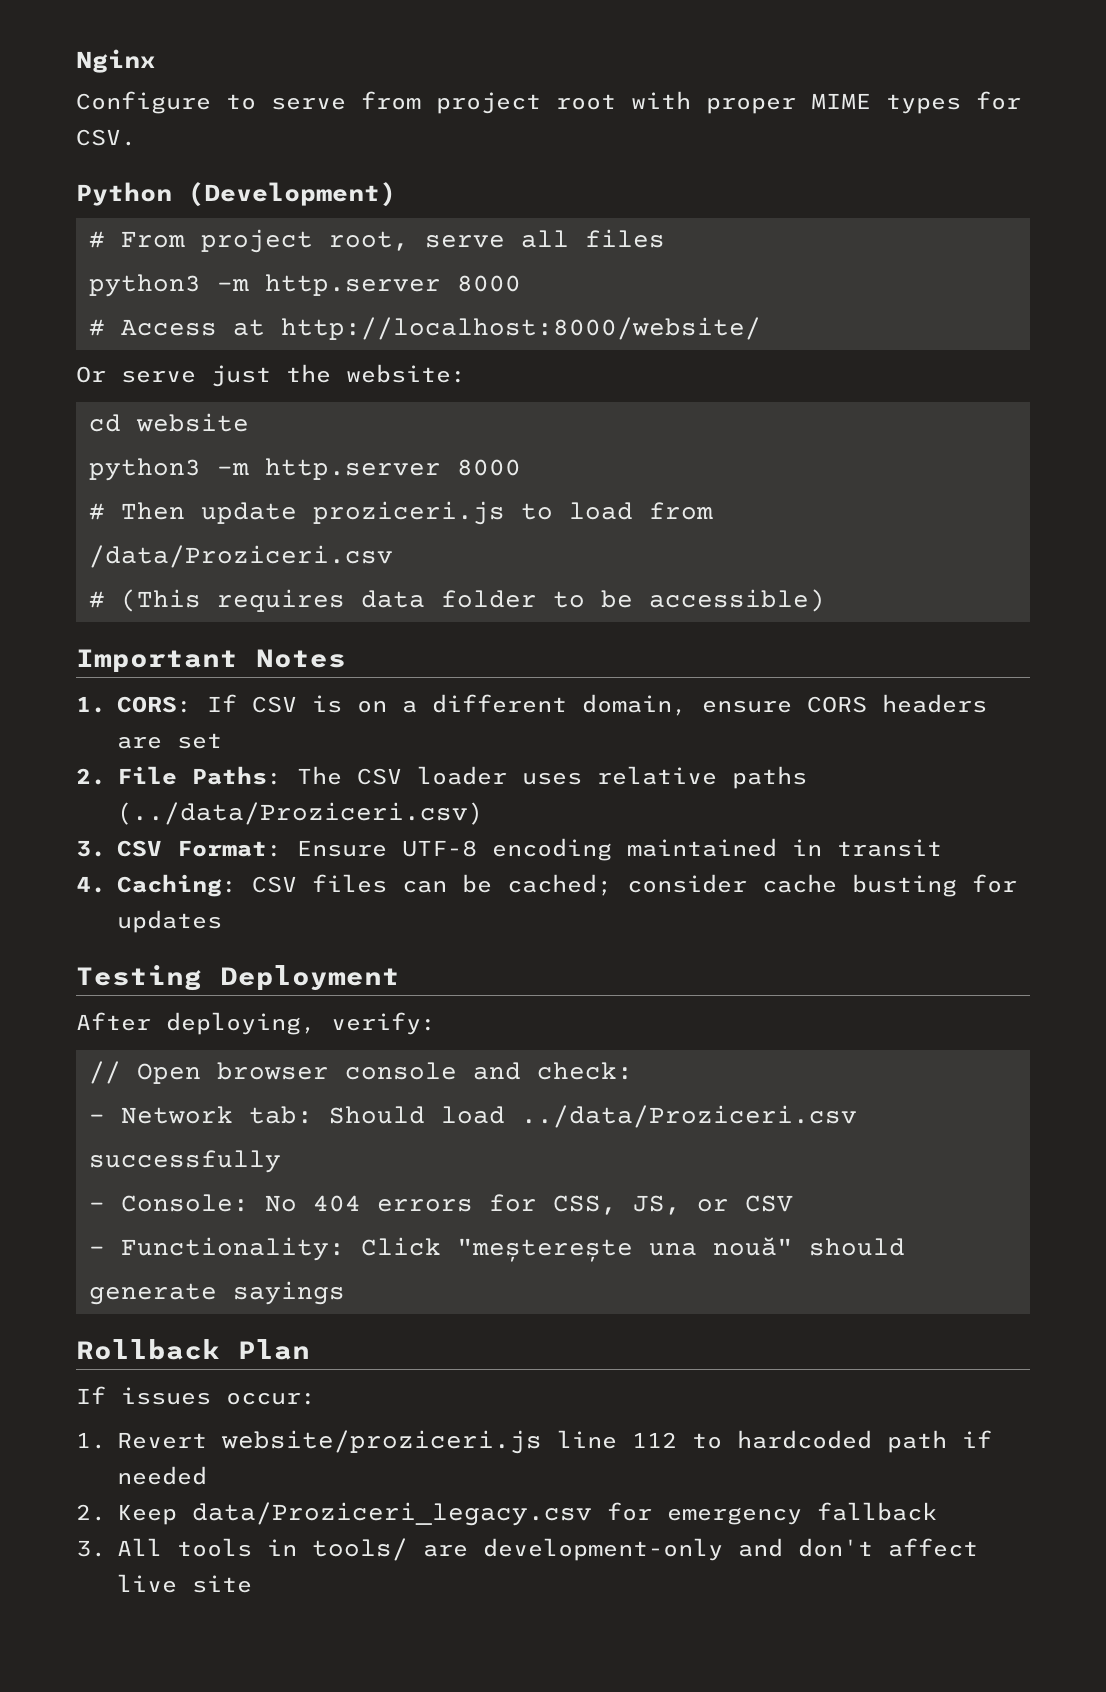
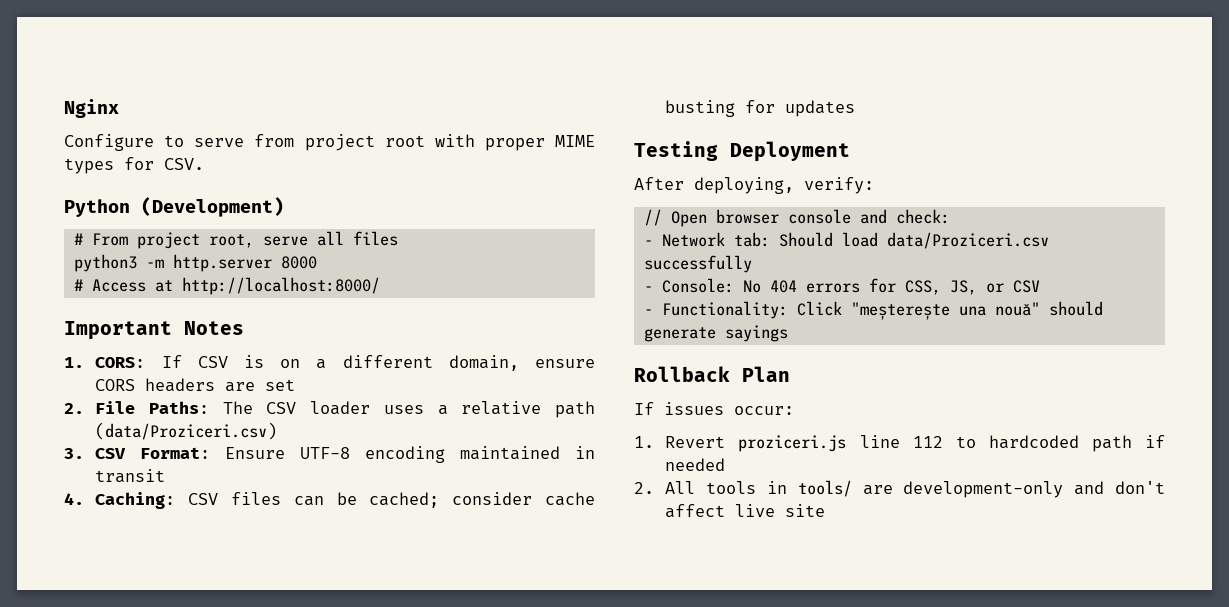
[280,317,761,340] [76,364,466,387] [88,413,249,432] [88,458,521,481] [88,501,713,525] [88,545,393,568] [88,589,825,612] http://localhost:8000/website/ // Or serve just the website: // cd website // python3 -m http.server 8000 // # Then update proziceri.js to load from /data/Proziceri.csv // # (This requires data folder to be accessible) -> [181,277,380,295] http://localhost:8000/
[597,766,808,789] [117,802,484,825] relative paths (../data/Proziceri.csv) -> [437,401,595,418] [95,422,278,440] a relative path (data/Proziceri.csv)
[520,1105,857,1128] ../data/Proziceri.csv -> [886,232,1049,249] data/Proziceri.csv
[221,1430,543,1454] website/proziceri.js -> [738,435,847,452] proziceri.js
[117,1502,938,1526] [76,1540,106,1557] Keep data/Proziceri_legacy.csv for emergency fallback // 3. -> (654, 488) none

